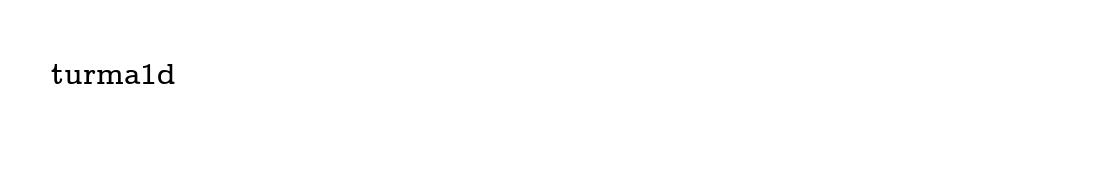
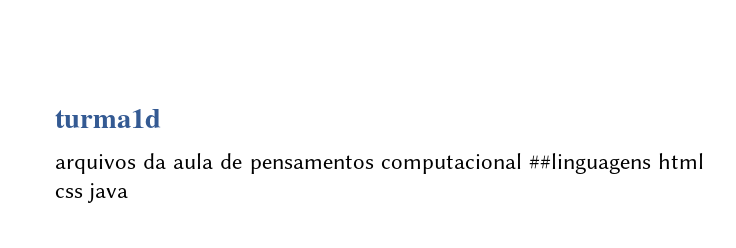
(176, 74) none -> [55,153,704,174] [55,183,129,203] // arquivos da aula de pensamentos computacional ##linguagens html css java

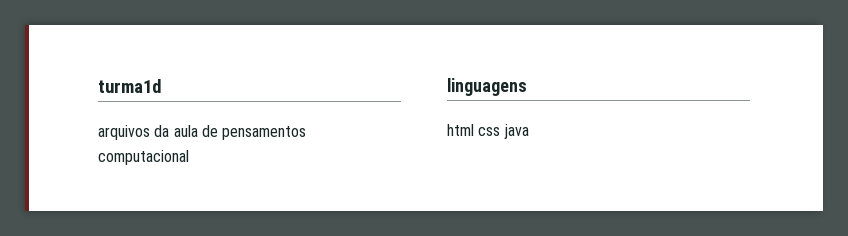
[528,153,651,174] ##linguagens -> [447,78,527,96] // linguagens //

